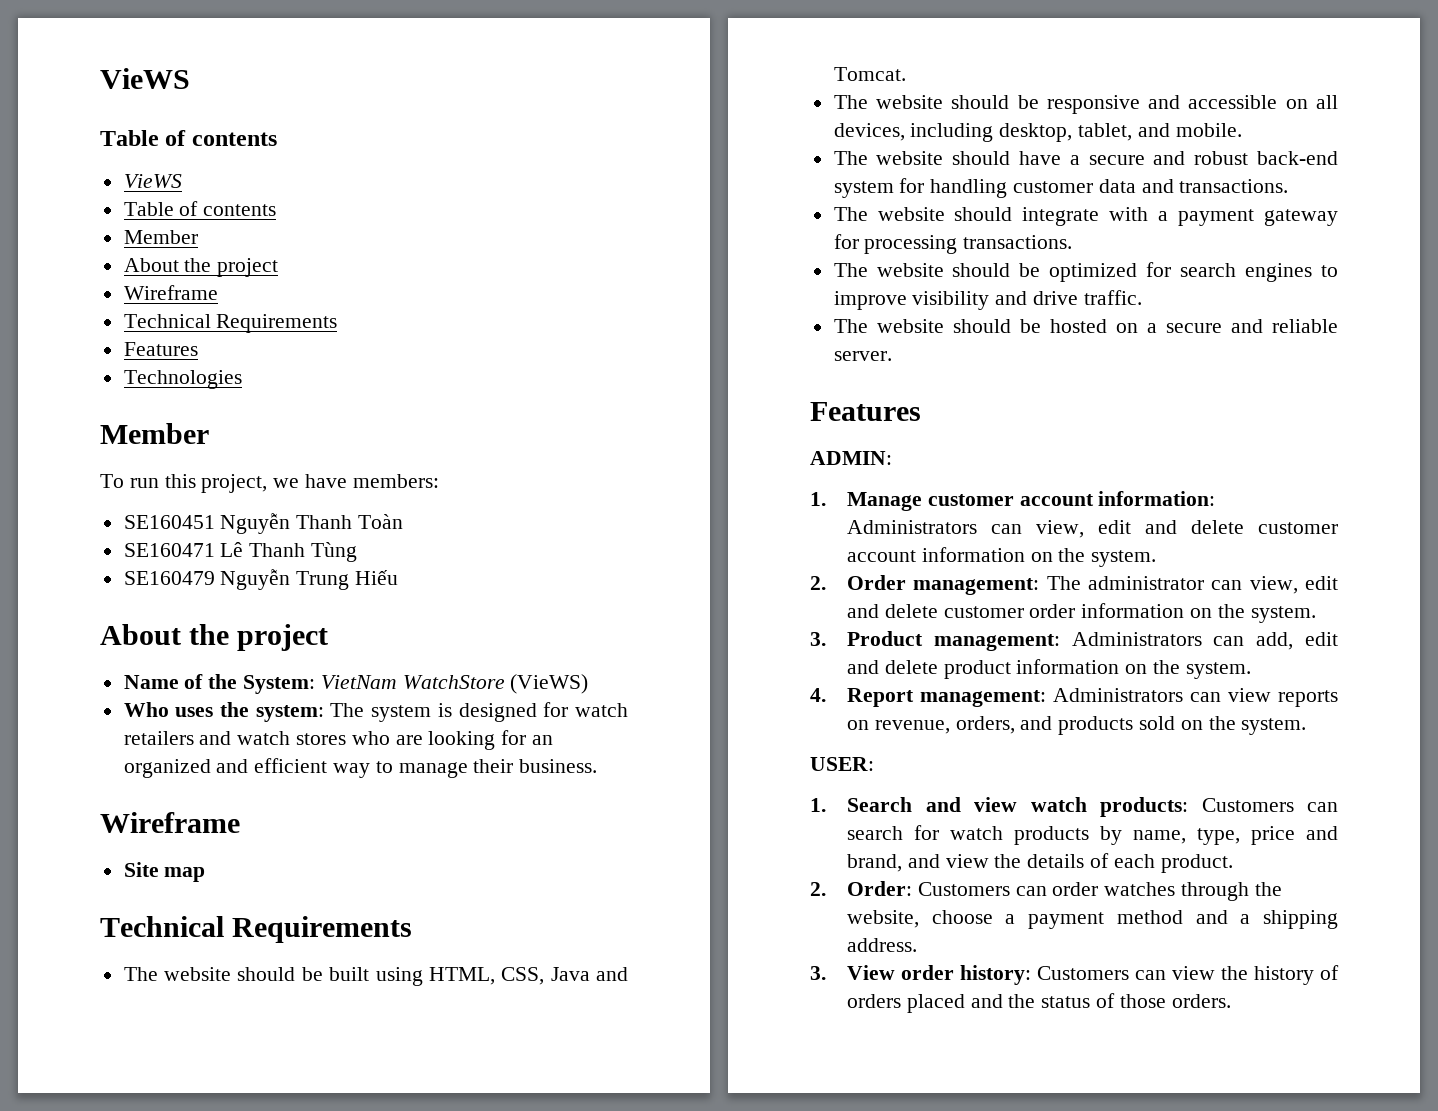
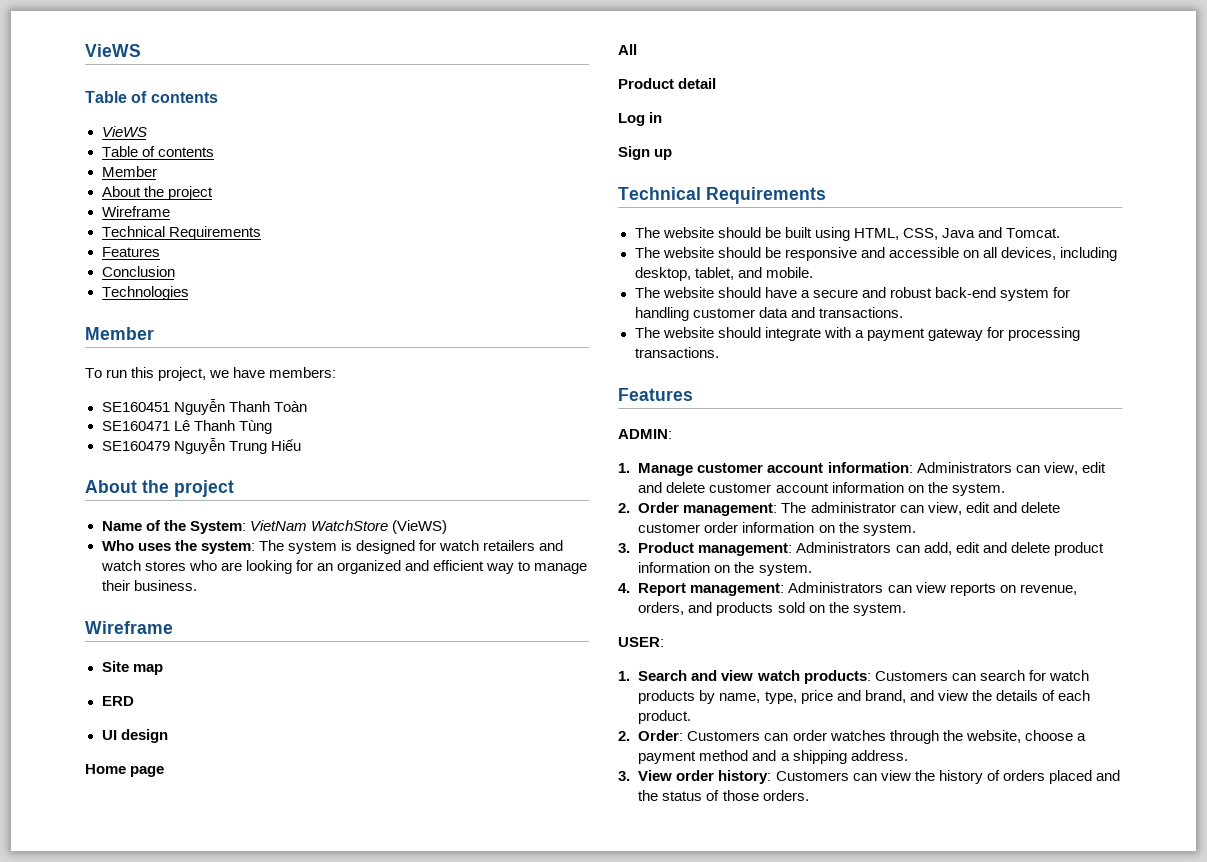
(198, 349) none -> [101,266,175,277] // Conclusion
(206, 874) none -> [101,696,134,706] [101,729,168,743] [85,764,165,777] [618,44,637,55] [618,78,717,89] [618,112,663,126] [618,146,673,160] // ERD // UI design // Home page // All // Product detail // Log in // Sign up
[833,262,1338,282] [833,290,1142,310] [833,319,1338,333] [833,351,892,361] // The website should be optimized for search engines to improve visibility and drive traffic. // The website should be hosted on a secure and reliable server. -> (719, 352) none

